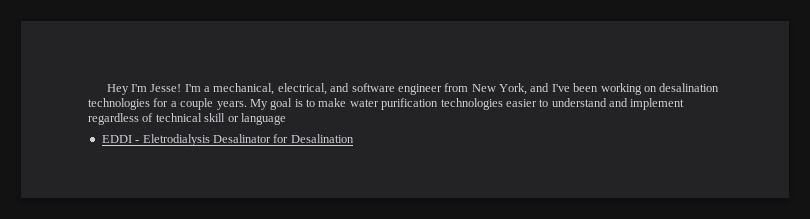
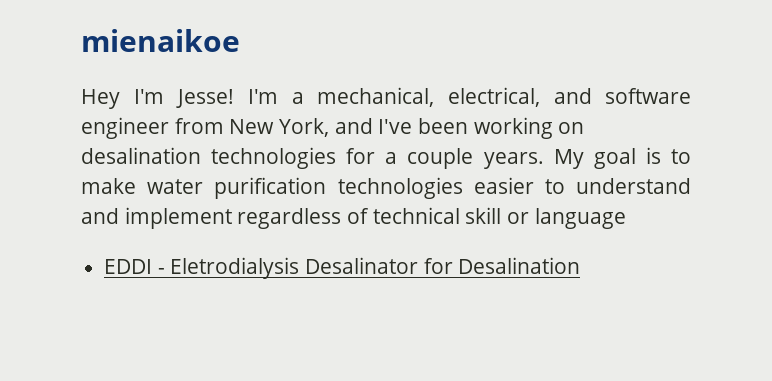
(106, 89) none -> [81,29,240,52] mienaikoe //

